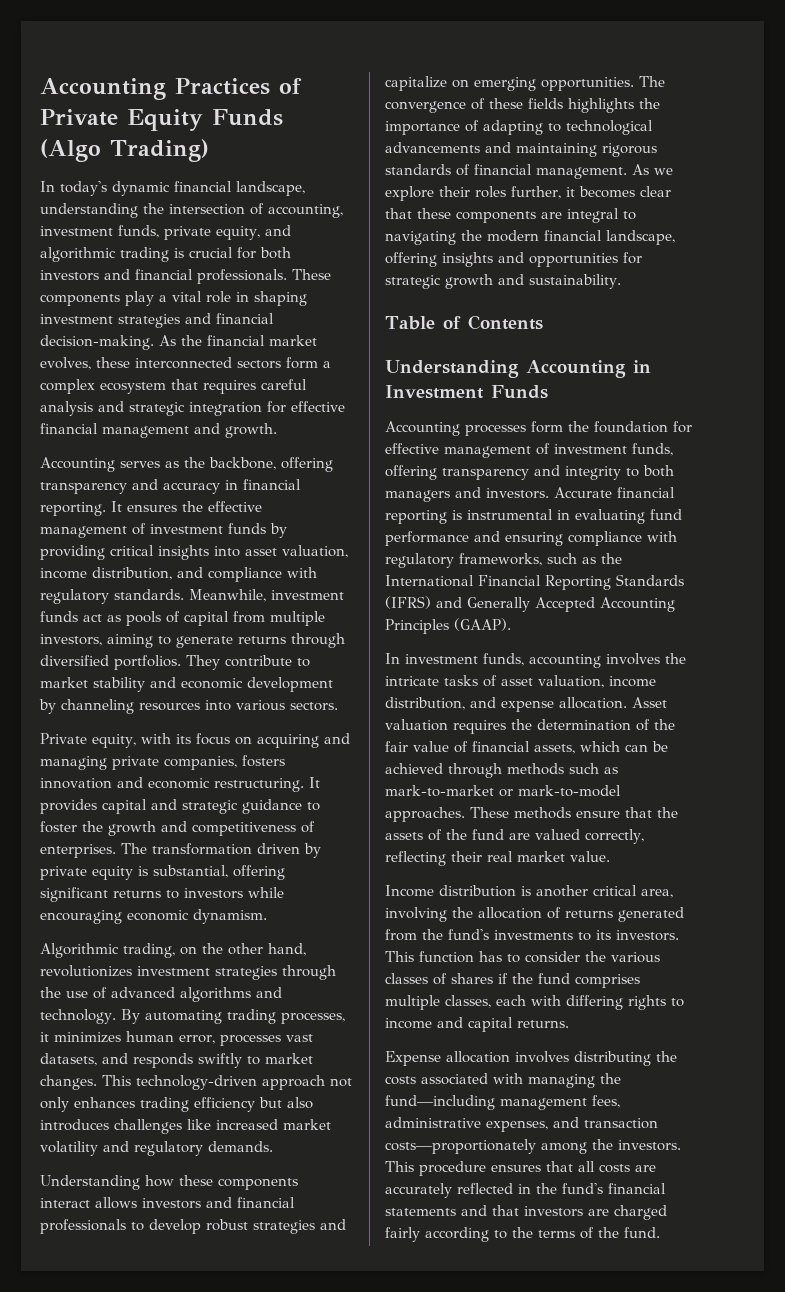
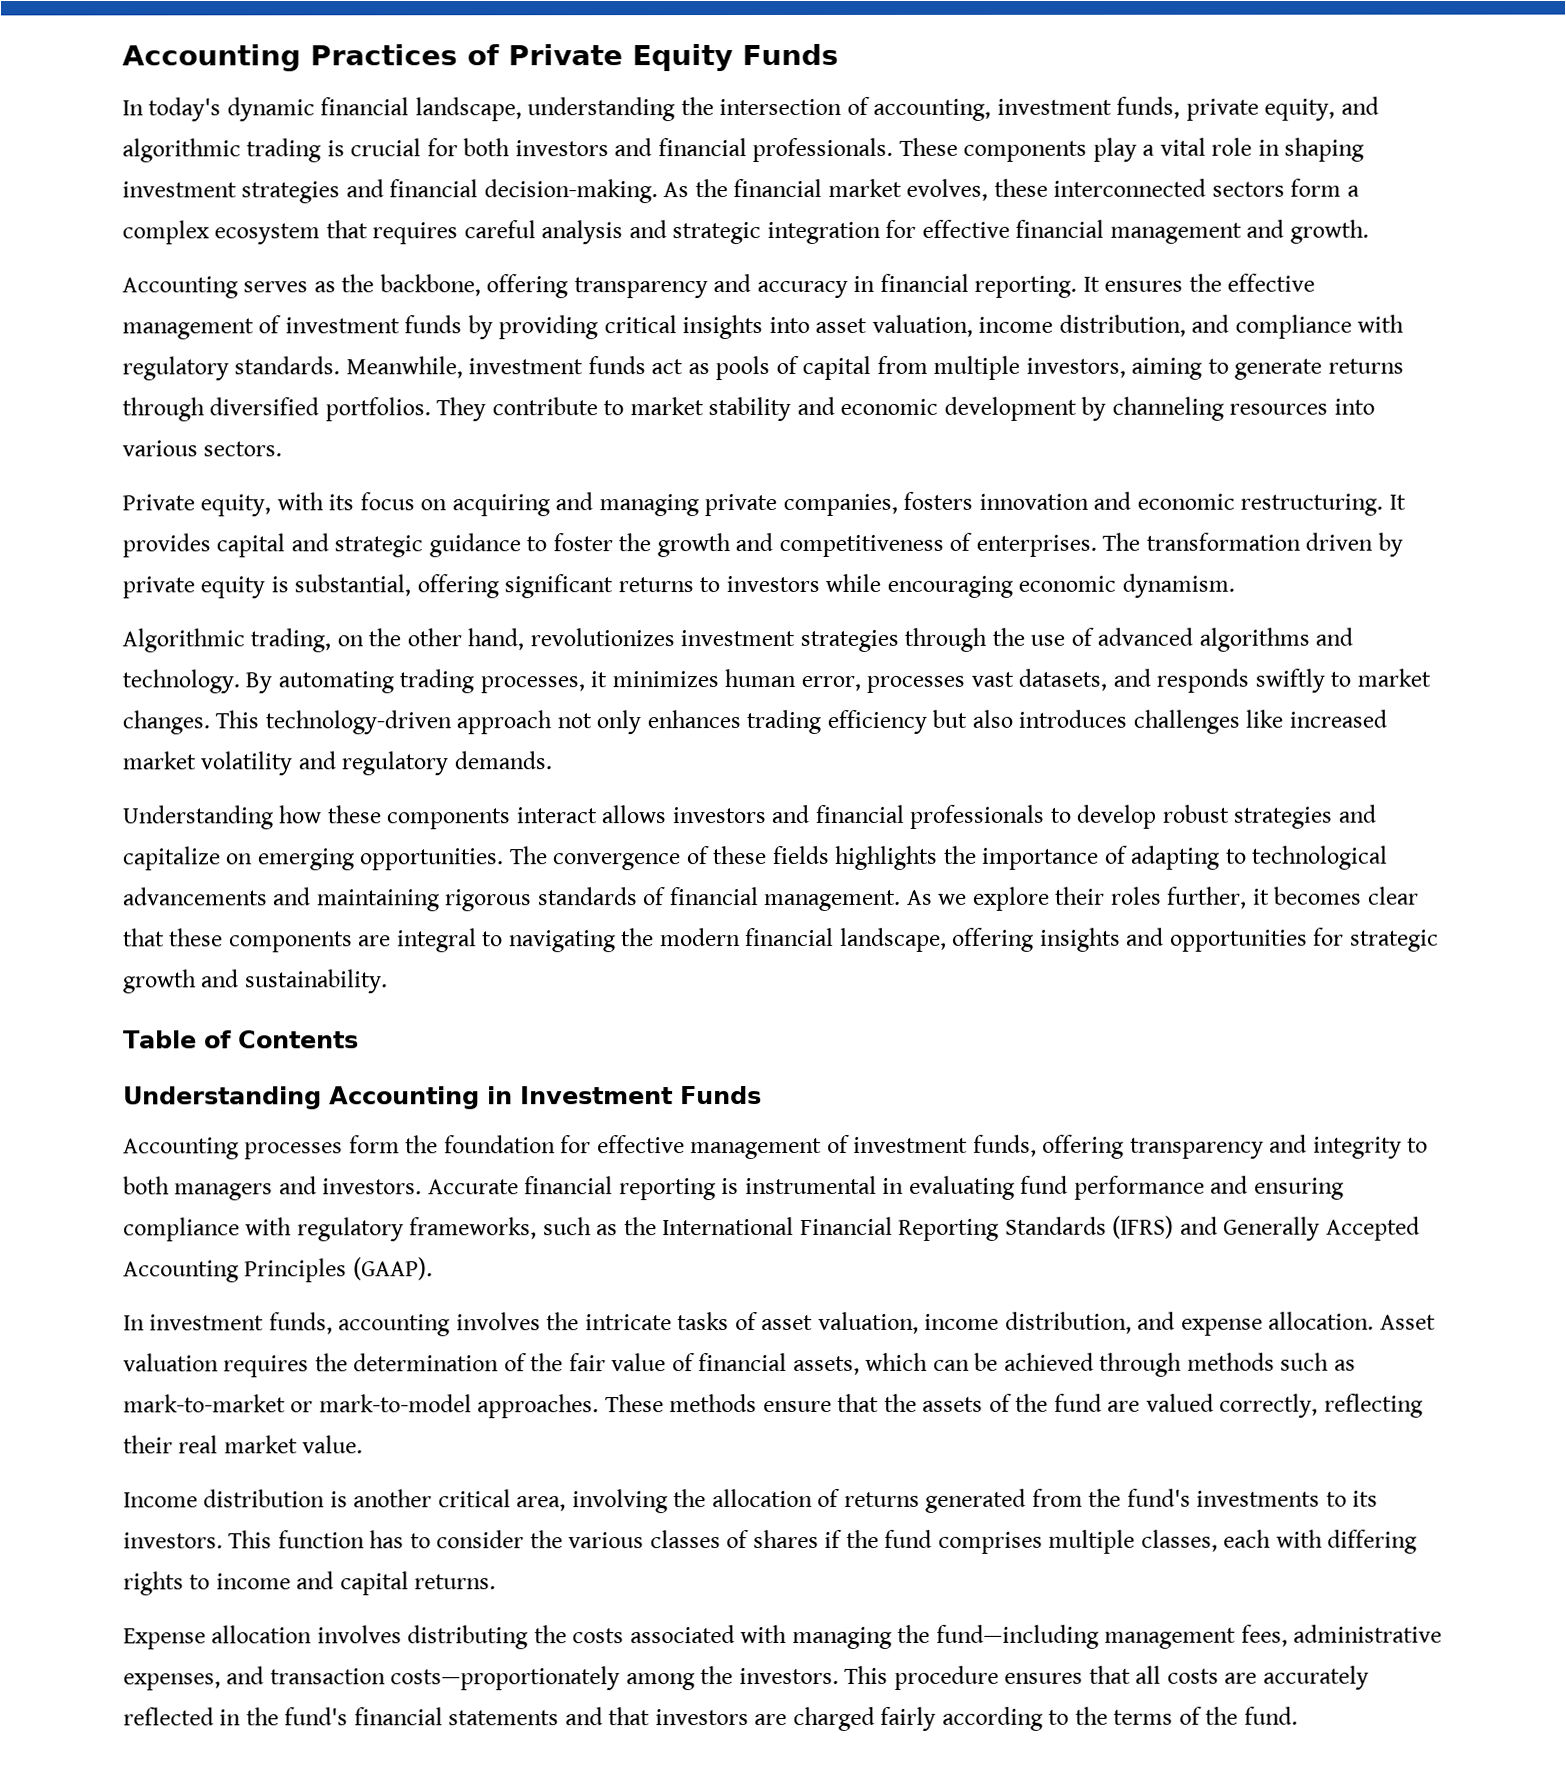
[40,139,209,162] (Algo Trading) -> (839, 54) none

